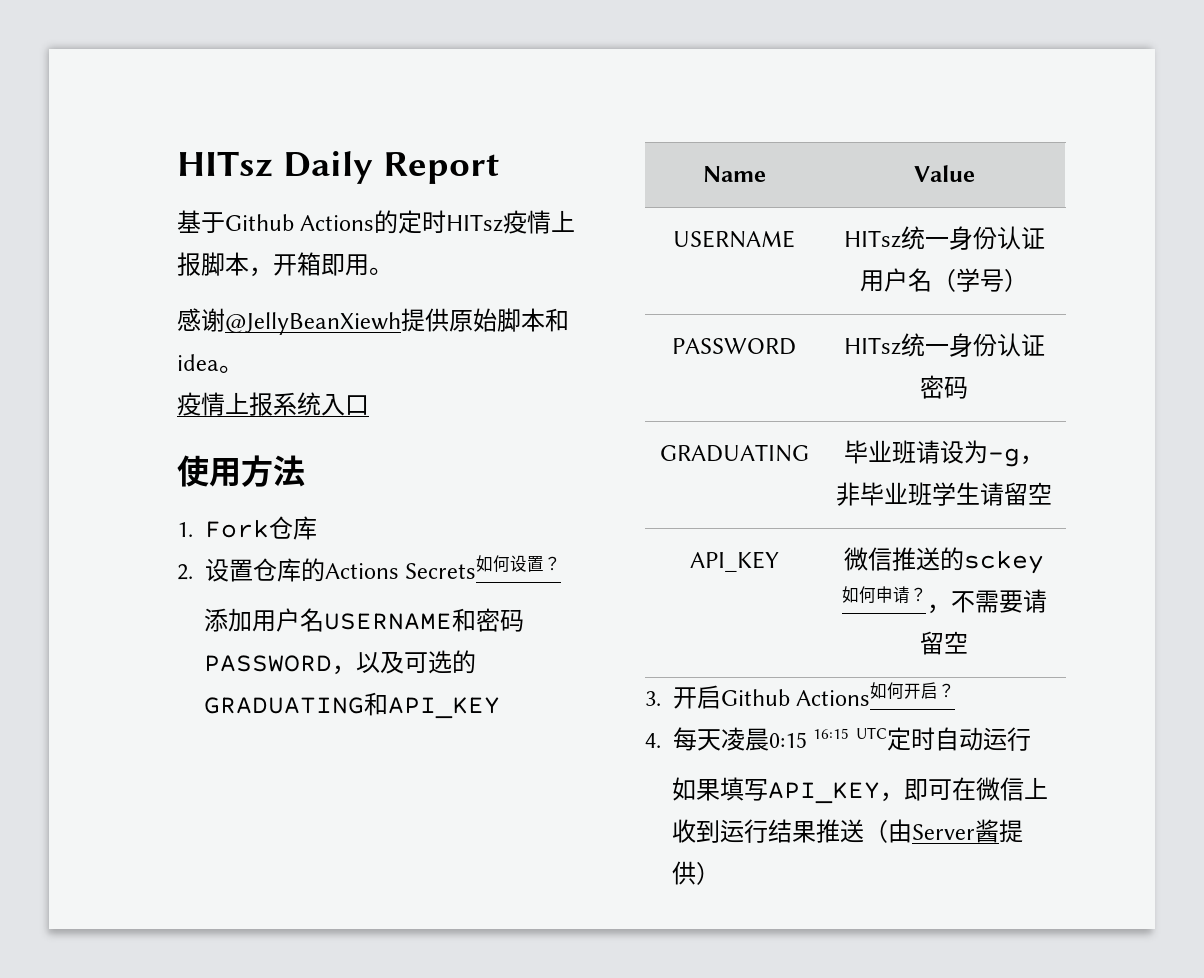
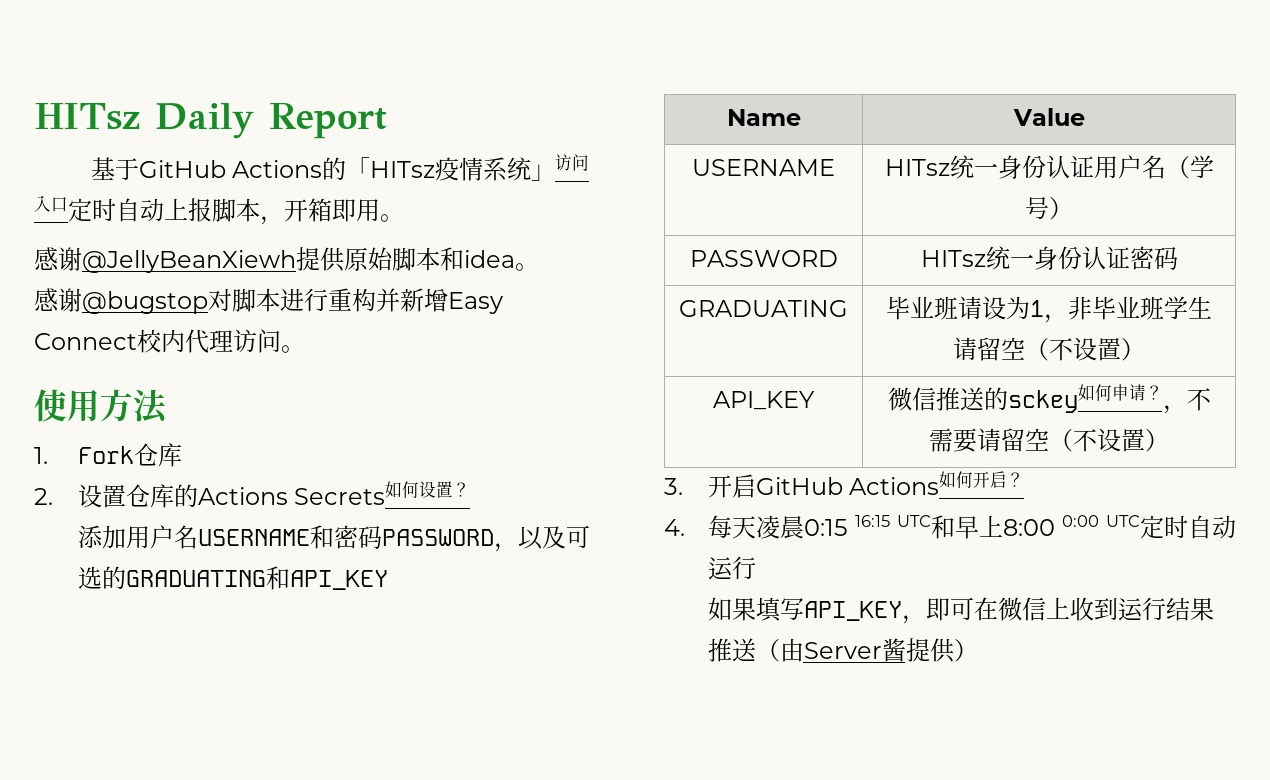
[225,210,552,234] Github Actions的定时HITsz疫情 -> [138,154,590,181] [34,195,164,222] GitHub Actions的「HITsz疫情系统」访问入口定时自动
[177,392,369,416] 疫情上报系统入口 -> [34,288,503,314] [34,329,305,353] 感谢@bugstop对脚本进行重构并新增Easy Connect校内代理访问。
[988,448,1020,467] -g -> [1030,300,1044,317] 1
(1052, 493) none -> [1025,337,1145,361] （不设置）
(968, 642) none -> [1049,428,1169,452] （不设置）
[720,689,790,706] Github -> [755,477,843,495] GitHub
(887, 733) none -> [930,515,1140,539] 和早上8:00 0:00 UTC

